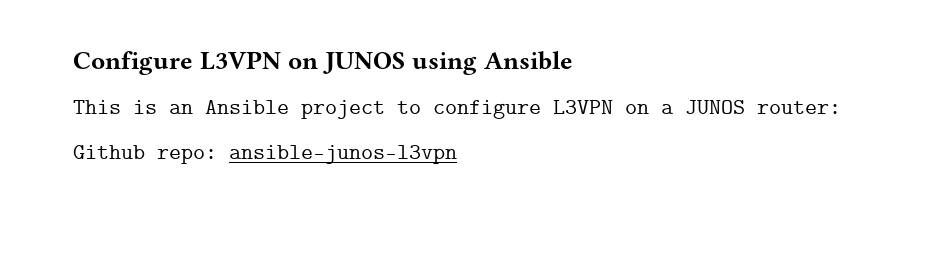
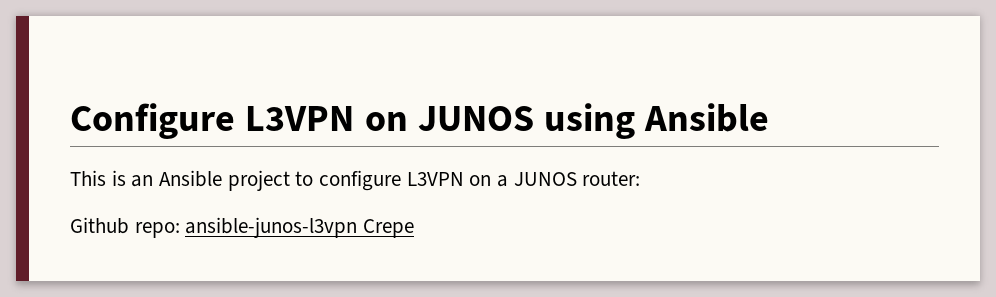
(457, 154) none -> [363,219,415,238] Crepe

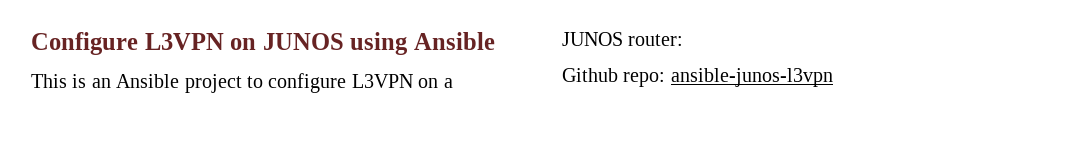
[363,219,415,238] Crepe -> (833, 77) none

